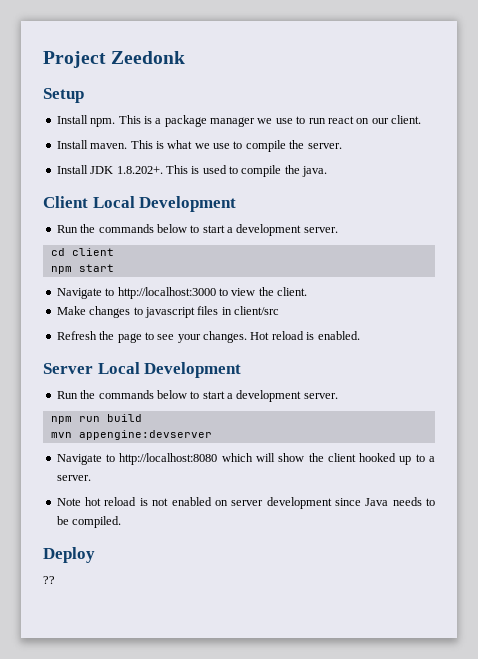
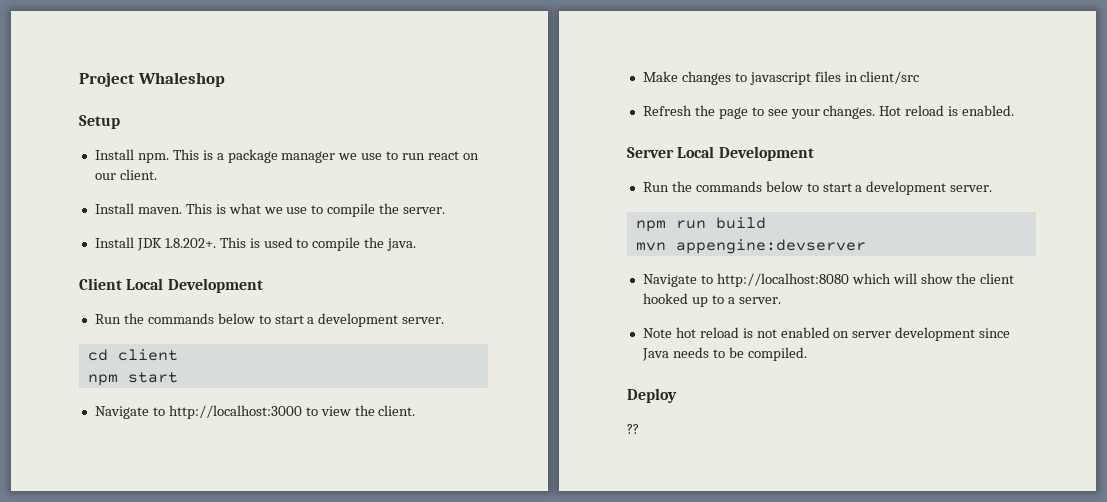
[111,51,186,64] Zeedonk -> [137,72,225,87] Whaleshop

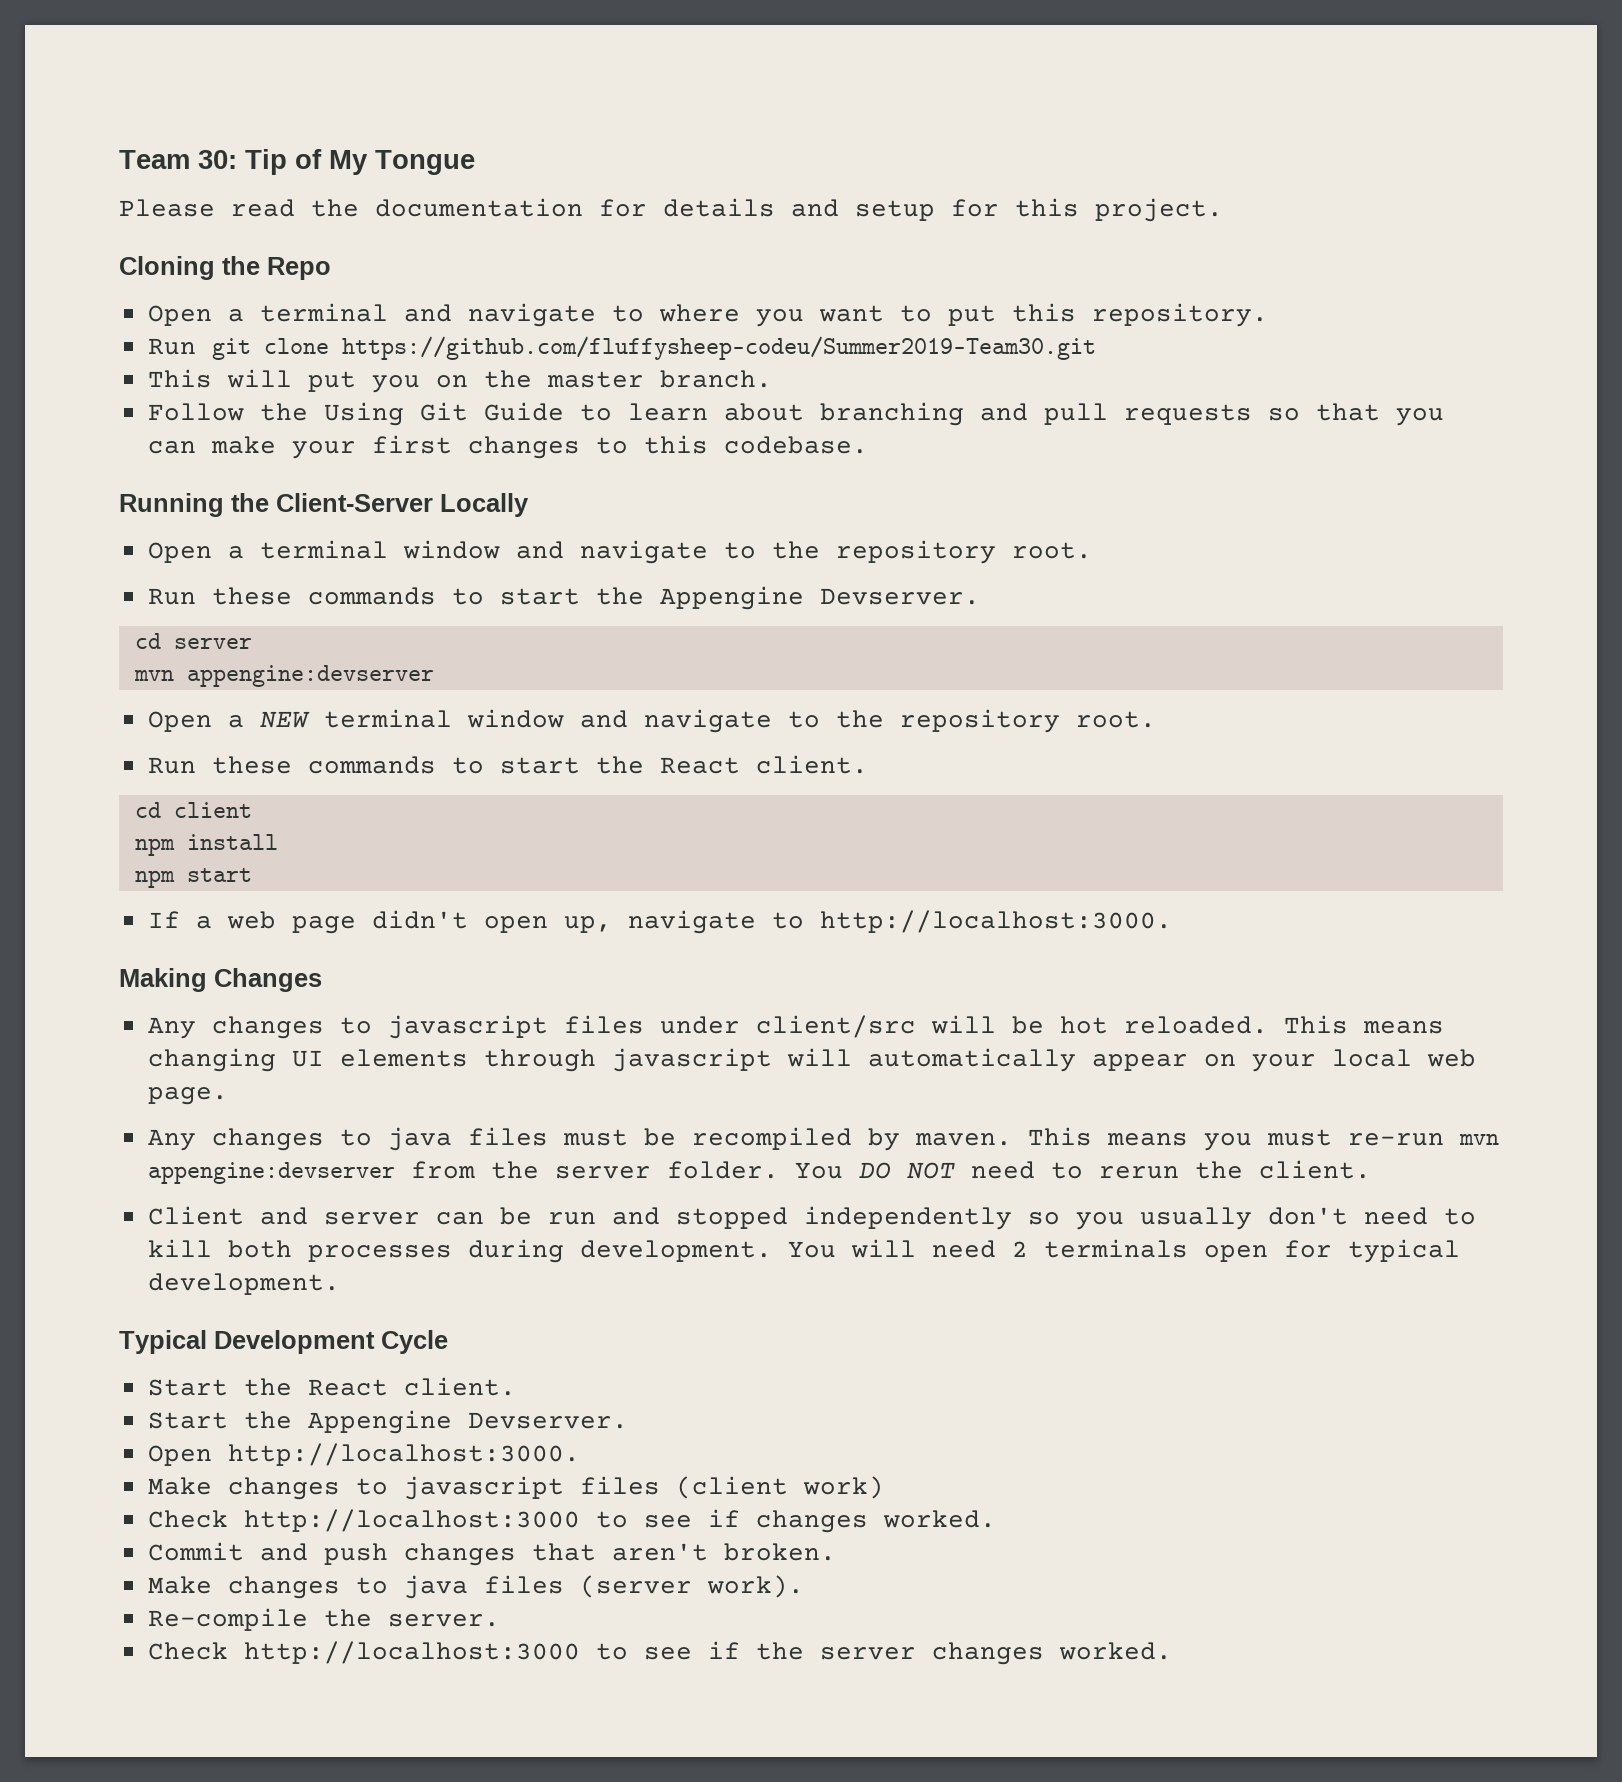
[79,72,225,87] [79,115,120,129] [94,149,479,163] [94,169,157,180] [94,203,446,217] [94,237,417,251] [79,278,263,293] [94,313,445,327] Project Whaleshop // Setup // Install npm. This is a package manager we use to run react on our client. // Install maven. This is what we use to compile the server. // Install JDK 1.8.202+. This is used to compile the java. // Client Local Development // Run the commands below to start a development server. -> [119,149,475,175] [119,198,1223,222] [119,256,331,280] [147,303,1268,327] [147,336,1096,360] [147,369,772,393] [147,402,1444,426] [147,435,868,459] [119,493,529,517] [147,540,1092,564] [147,586,980,610] [134,633,252,649] [133,665,434,687] [147,709,1156,733] [147,755,868,774] Team 30: Tip of My Tongue // Please read the documentation for details and setup for this project. // Cloning the Repo // Open a terminal and navigate to where you want to put this repository. // Run git clone https://github.com/fluffysheep-codeu/Summer2019-Team30.git // This will put you on the master branch. // Follow the Using Git Guide to learn about branching and pull requests so that you can make your first changes to this codebase. // Running the Client-Server Locally // Open a terminal window and navigate to the repository root. // Run these commands to start the Appengine Devserver. // cd server // mvn appengine:devserver // Open a NEW terminal window and navigate to the repository root. // Run these commands to start the React client.
(178, 355) none -> [134,834,278,856] // npm install
[94,405,416,419] Navigate to http://localhost:3000 to view the client. -> [147,910,1172,934] [119,968,322,992] [147,1015,1444,1039] [147,1048,1476,1072] [147,1087,228,1105] [147,1127,1499,1151] [147,1160,1371,1184] [147,1206,1476,1230] [147,1239,1460,1263] [147,1273,340,1295] [119,1330,448,1354] [147,1377,516,1396] [147,1410,628,1434] [147,1443,580,1466] If a web page didn't open up, navigate to http://localhost:3000. // Making Changes // Any changes to javascript files under client/src will be hot reloaded. This means changing UI elements through javascript will automatically appear on your local web page. // Any changes to java files must be recompiled by maven. This means you must re-run mvn appengine:devserver from the server folder. You DO NOT need to rerun the client. // Client and server can be run and stopped independently so you usually don't need to kill both processes during development. You will need 2 terminals open for typical development. // Typical Development Cycle // Start the React client. // Start the Appengine Devserver. // Open http://localhost:3000.
[844,71,920,84] [642,105,1015,119] [627,146,814,161] [642,181,993,195] [635,217,766,232] [635,239,866,254] [642,273,1015,287] [642,293,781,307] [642,327,1011,341] [641,347,807,361] [627,388,677,403] [627,424,639,434] in client/src // Refresh the page to see your changes. Hot reload is enabled. // Server Local Development // Run the commands below to start a development server. // npm run build // mvn appengine:devserver // Navigate to http://localhost:8080 which will show the client hooked up to a server. // Note hot reload is not enabled on server development since Java needs to be compiled. // Deploy // ?? -> [675,1476,884,1499] [147,1509,996,1533] [147,1542,836,1566] [147,1575,804,1599] [147,1608,500,1631] [147,1641,1172,1665] (client work) // Check http://localhost:3000 to see if changes worked. // Commit and push changes that aren't broken. // Make changes to java files (server work). // Re-compile the server. // Check http://localhost:3000 to see if the server changes worked.

